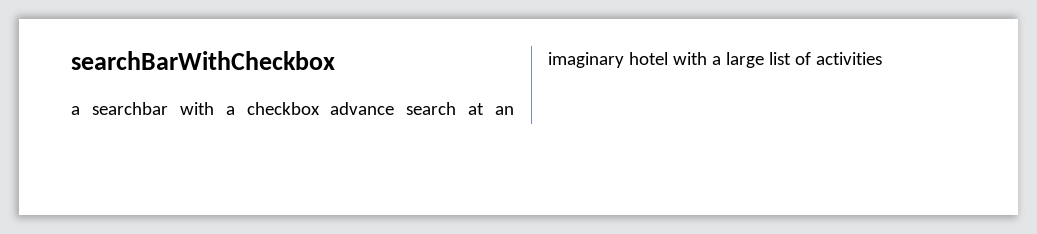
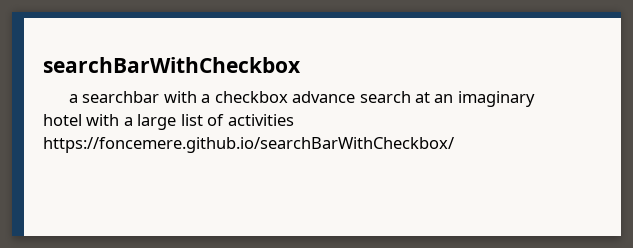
(882, 58) none -> [43,137,454,153] https://foncemere.github.io/searchBarWithCheckbox/

